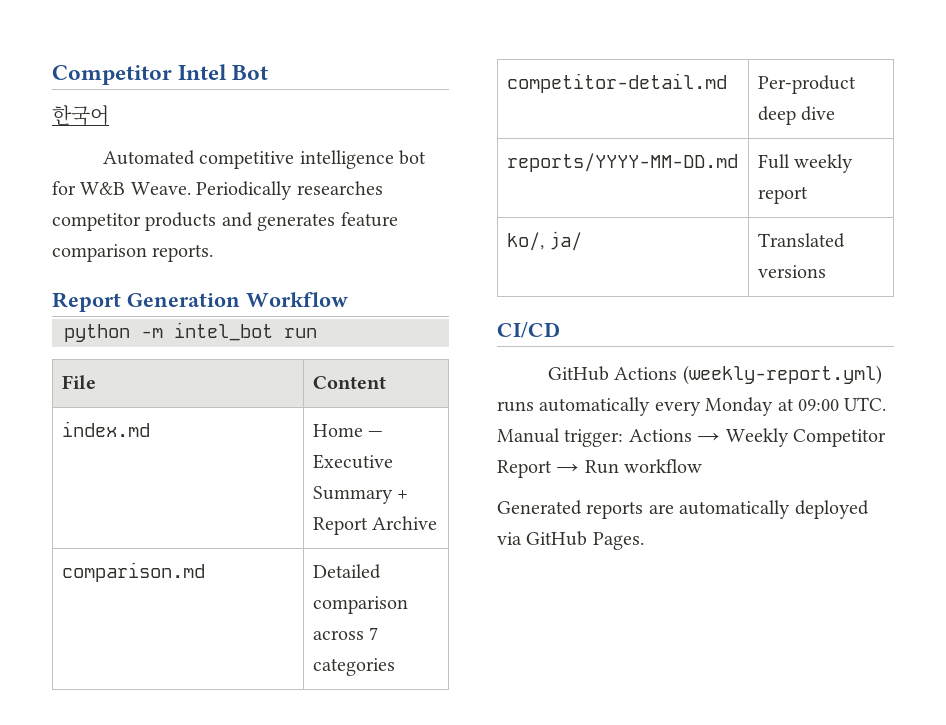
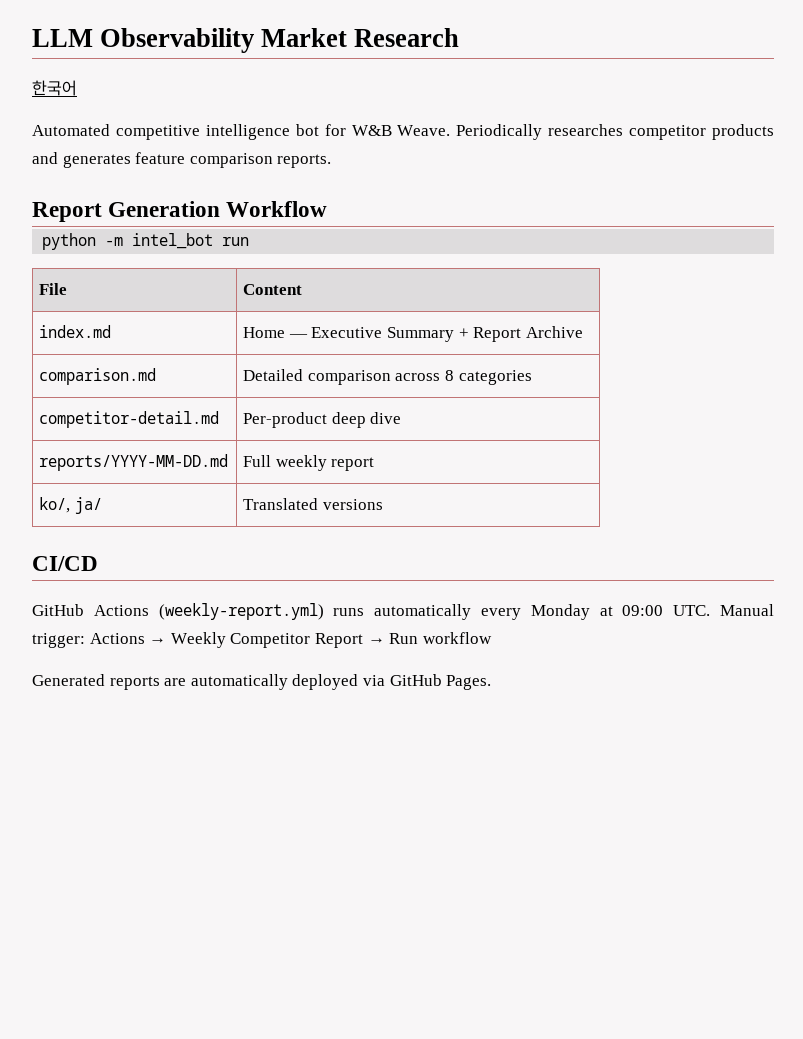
[52,64,269,85] Competitor Intel Bot -> [32,28,460,53] LLM Observability Market Research
[369,627,379,640] 7 -> [445,370,455,381] 8

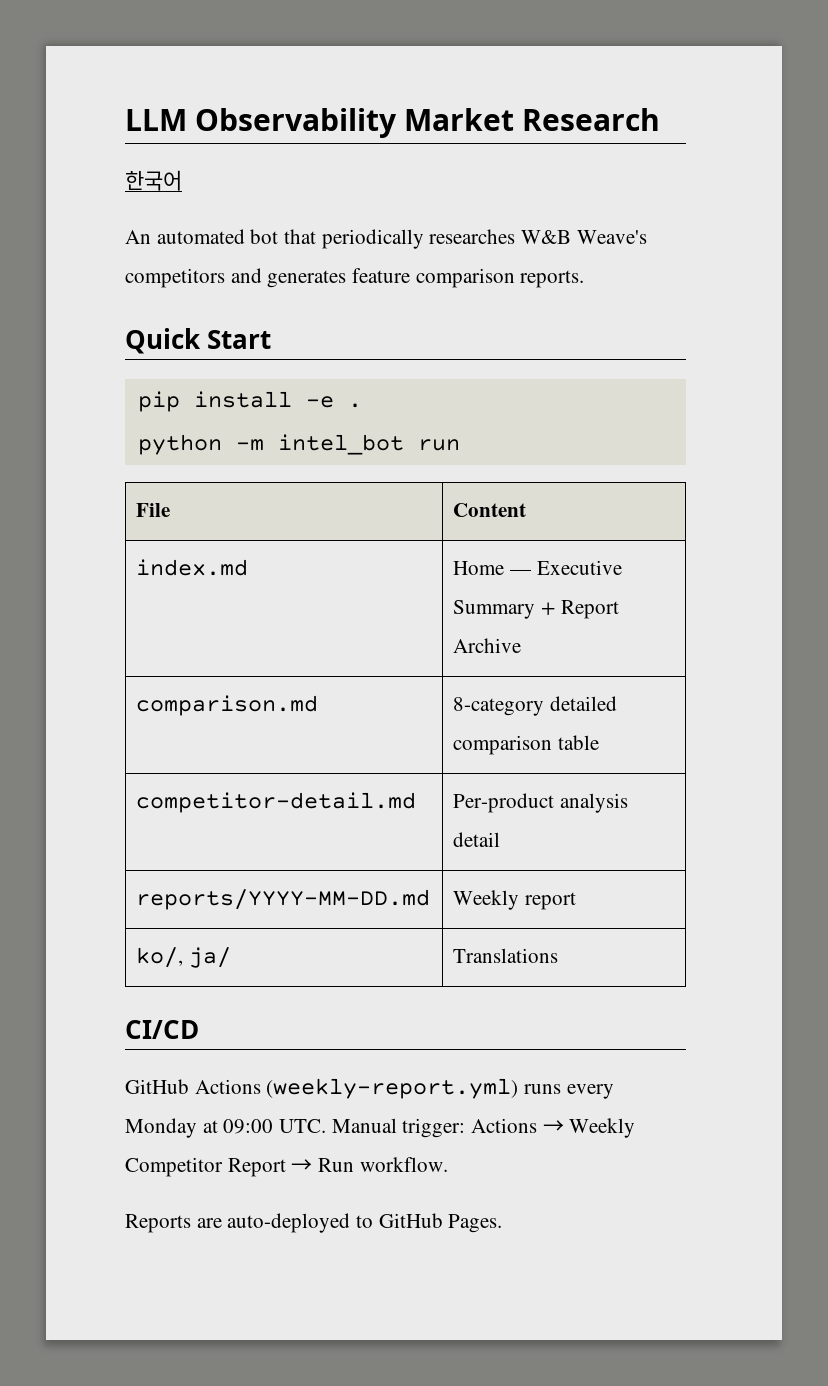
[32,124,774,140] Automated competitive intelligence bot for W&B Weave. Periodically researches competitor products -> [125,229,647,249] [125,268,225,288] An automated bot that periodically researches W&B Weave's competitors
[32,201,328,222] Report Generation Workflow -> [125,328,272,354] [137,391,362,412] Quick Start // pip install -e .
[243,369,532,385] Detailed comparison across 8 categories -> [453,696,617,716] [453,735,599,755] 8-category detailed comparison table
[331,412,402,428] deep dive -> [559,793,628,813] [453,832,501,847] analysis detail
[243,455,327,471] Full weekly -> [453,890,520,910] Weekly
[243,498,383,510] Translated versions -> [453,948,559,963] Translations
[374,604,472,620] automatically -> (562, 1089) none
[422,632,492,644] [32,674,385,690] workflow // Generated reports are automatically deployed via -> [359,1157,448,1172] [125,1213,374,1233] workflow. // Reports are auto-deployed to

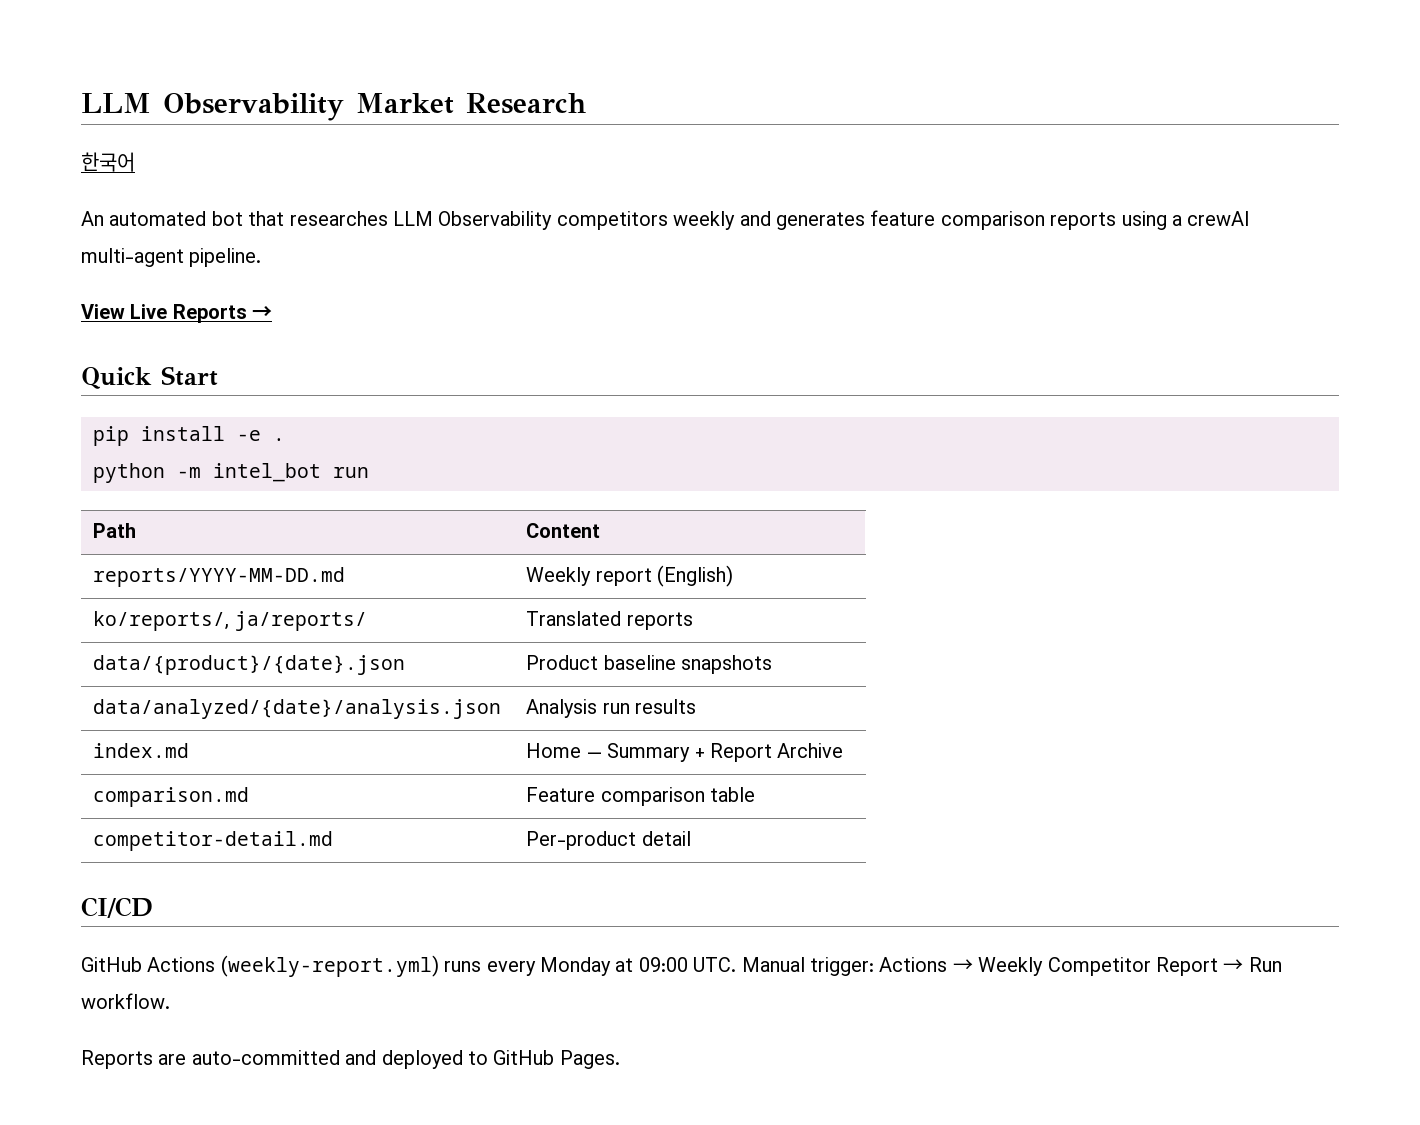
[321,229,647,249] [125,268,585,288] periodically researches W&B Weave's competitors and generates feature comparison reports. -> [289,210,1251,230] [81,248,262,267] [81,304,273,323] researches LLM Observability competitors weekly and generates feature comparison reports using a crewAI multi-agent pipeline. // View Live Reports →
[136,503,171,517] File -> [93,523,137,538] Path
(527, 510) none -> [93,567,346,587] [526,565,734,587] [93,611,367,631] [526,611,693,630] [93,655,406,675] [526,655,773,674] [93,699,502,719] [526,699,697,718] // reports/YYYY-MM-DD.md | Weekly report (English) // ko/reports/, ja/reports/ | Translated reports // data/{product}/{date}.json | Product baseline snapshots // data/analyzed/{date}/analysis.json | Analysis run results
[536,560,622,575] Executive -> (602, 755) none
[453,696,617,716] 8-category detailed -> [526,787,596,802] Feature
[559,793,628,813] analysis -> (637, 840) none
[136,889,431,910] [453,890,576,910] [136,947,231,968] [453,948,559,963] // reports/YYYY-MM-DD.md | Weekly report // ko/, ja/ | Translations -> (691, 838) none
[227,1213,351,1233] auto-deployed -> [191,1050,463,1069] auto-committed and deployed

